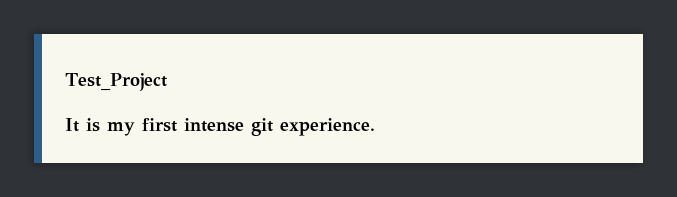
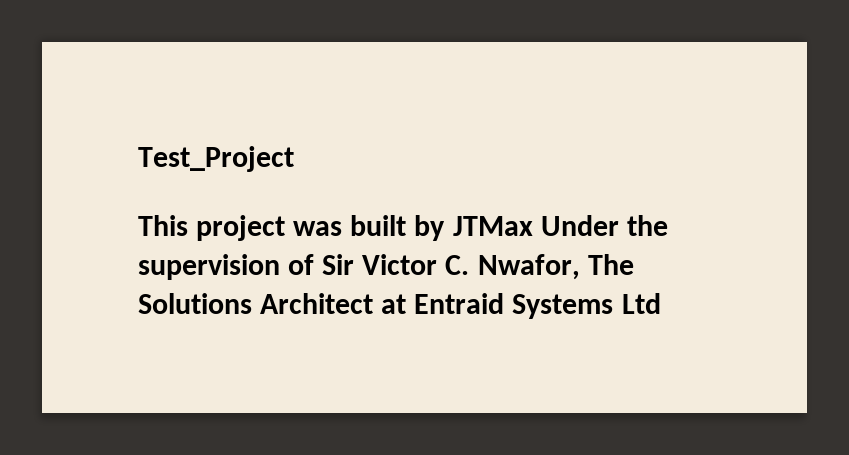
[65,118,375,136] It is my first intense git experience. -> [138,215,668,241] [138,254,634,280] [138,293,661,319] This project was built by JTMax Under the supervision of Sir Victor C. Nwafor, The Solutions Architect at Entraid Systems Ltd

